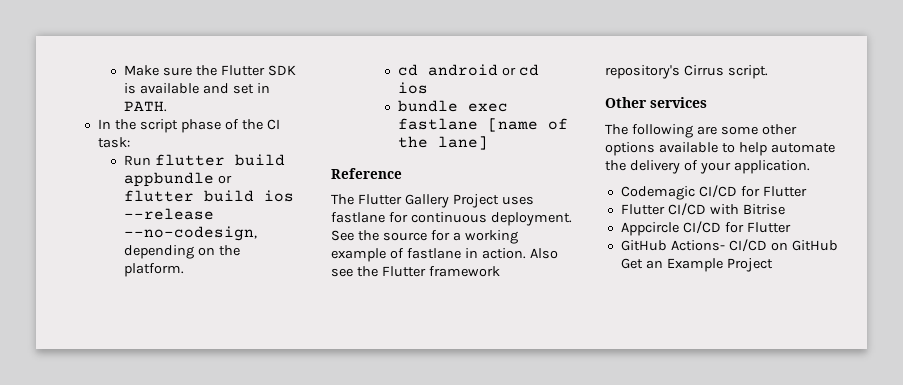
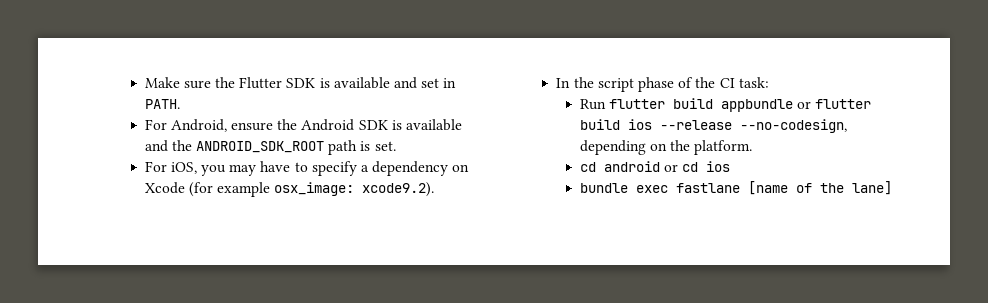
(168, 106) none -> [144,119,463,132] [144,140,396,155] [144,161,470,176] [144,182,435,197] // For Android, ensure the Android SDK is available and the ANDROID_SDK_ROOT path is set. // For iOS, you may have to specify a dependency on Xcode (for example osx_image: xcode9.2).
[331,168,402,179] [331,194,534,208] [331,212,572,226] [331,230,518,244] [331,248,558,262] [331,266,500,277] [605,65,768,79] [605,97,707,108] [605,124,797,138] [605,142,835,156] [605,160,810,174] [620,185,807,200] [620,203,785,216] [620,221,791,236] [620,239,838,252] [620,258,773,272] // Reference // The Flutter Gallery Project uses fastlane for continuous deployment. See the source for a working example of fastlane in action. Also see the Flutter framework repository's Cirrus script. // Other services // The following are some other options available to help automate the delivery of your application. // Codemagic CI/CD for Flutter // Flutter CI/CD with Bitrise // Appcircle CI/CD for Flutter // GitHub Actions- CI/CD on GitHub Get an Example Project -> (892, 188) none

